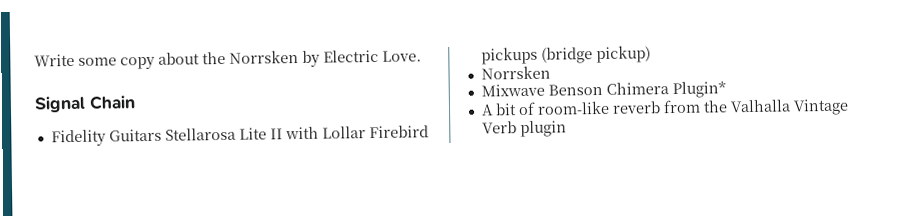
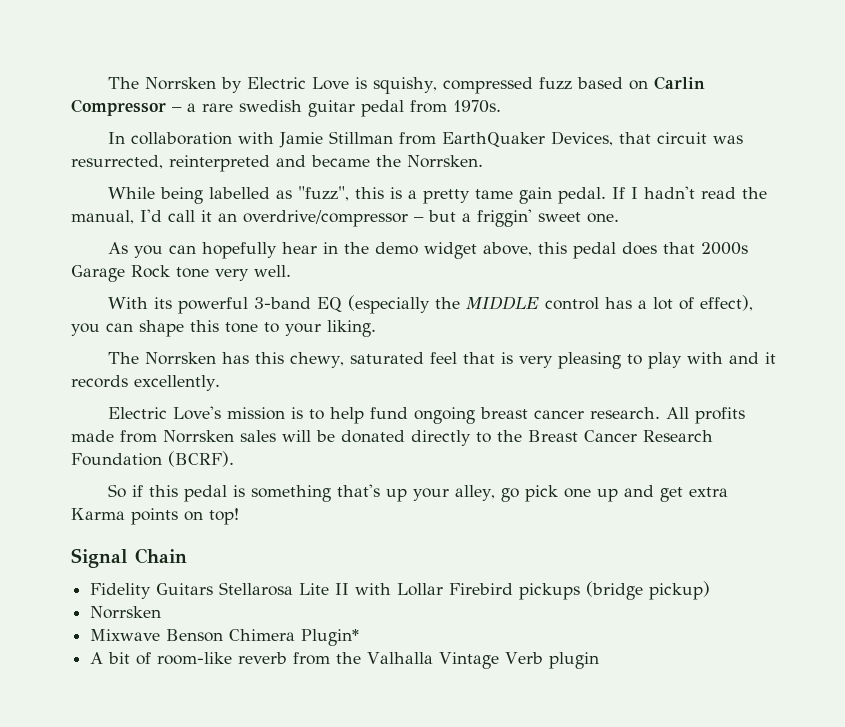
[34,49,422,70] Write some copy about the Norrsken by Electric Love. -> [107,76,705,94] [71,99,501,117] [107,131,743,148] [71,155,483,172] [107,186,767,204] [71,209,619,227] [107,242,748,259] [71,265,291,282] [107,295,753,314] [71,320,376,337] [107,352,776,369] [71,375,220,391] [107,406,745,424] [71,430,713,446] [71,451,234,467] [107,484,728,502] [71,508,239,525] The Norrsken by Electric Love is squishy, compressed fuzz based on Carlin Compressor – a rare swedish guitar pedal from 1970s. // In collaboration with Jamie Stillman from EarthQuaker Devices, that circuit was resurrected, reinterpreted and became the Norrsken. // While being labelled as "fuzz", this is a pretty tame gain pedal. If I hadn't read the manual, I'd call it an overdrive/compressor – but a friggin' sweet one. // As you can hopefully hear in the demo widget above, this pedal does that 2000s Garage Rock tone very well. // With its powerful 3-band EQ (especially the MIDDLE control has a lot of effect), you can shape this tone to your liking. // The Norrsken has this chewy, saturated feel that is very pleasing to play with and it records excellently. // Electric Love's mission is to help fund ongoing breast cancer research. All profits made from Norrsken sales will be donated directly to the Breast Cancer Research Foundation (BCRF). // So if this pedal is something that's up your alley, go pick one up and get extra Karma points on top!

